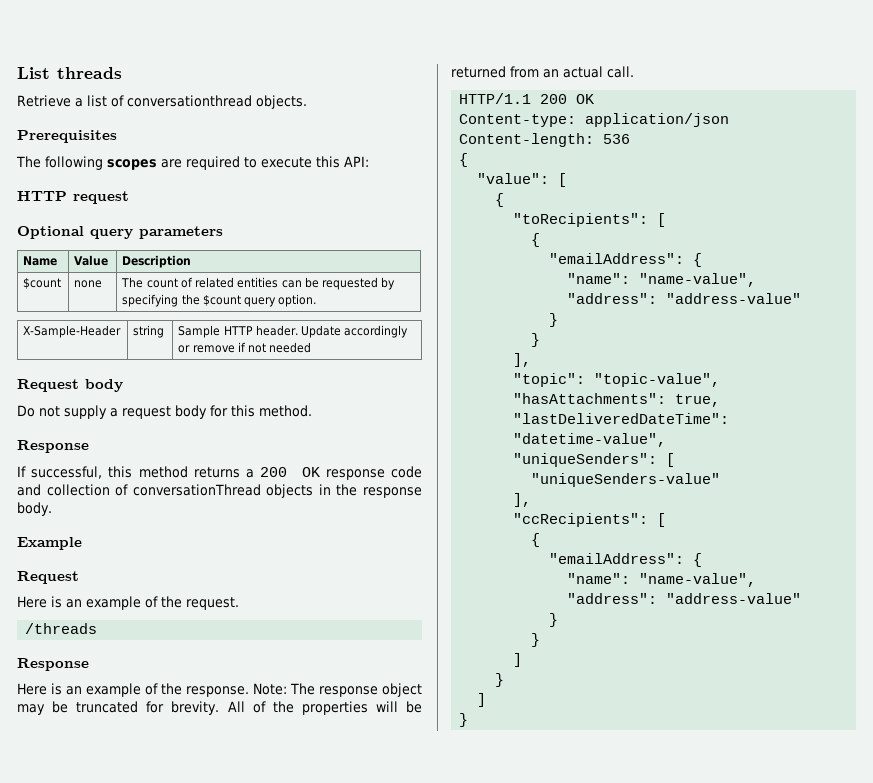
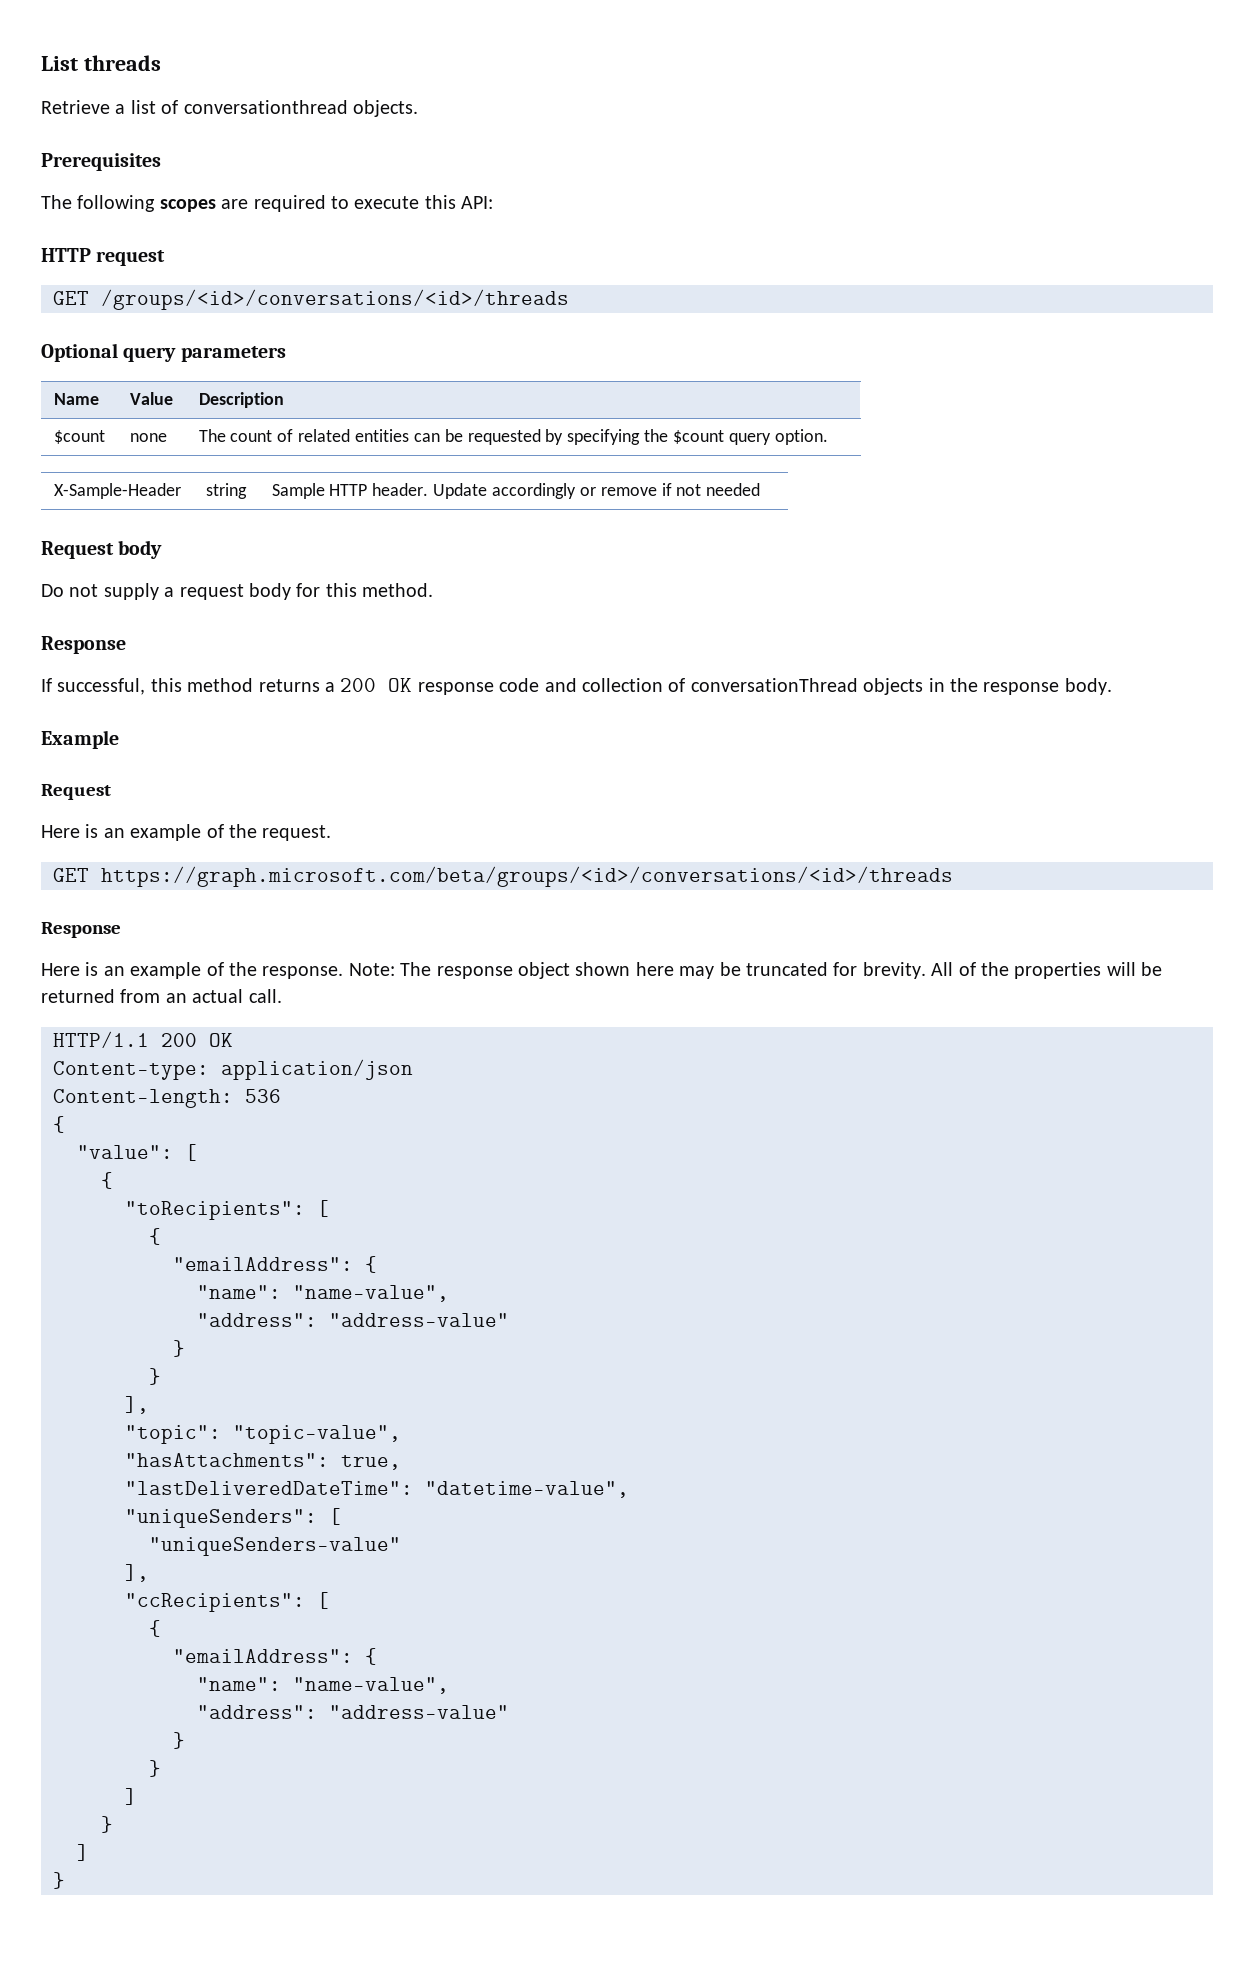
(129, 197) none -> [53,289,569,310] // GET /groups/<id>/conversations/<id>/threads
[25,623,98,634] /threads -> [53,866,953,887] GET https://graph.microsoft.com/beta/groups/<id>/conversations/<id>/threads
(422, 690) none -> [575,962,674,976] shown here

